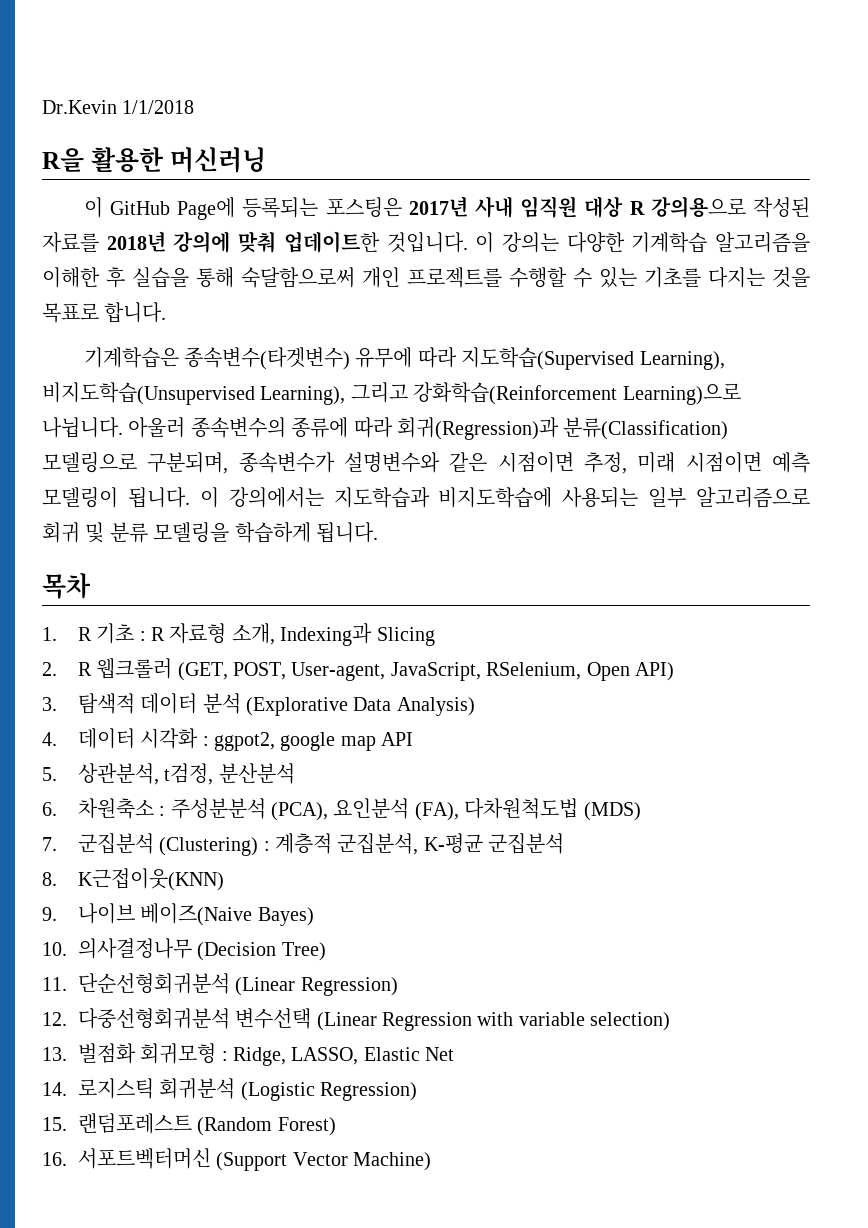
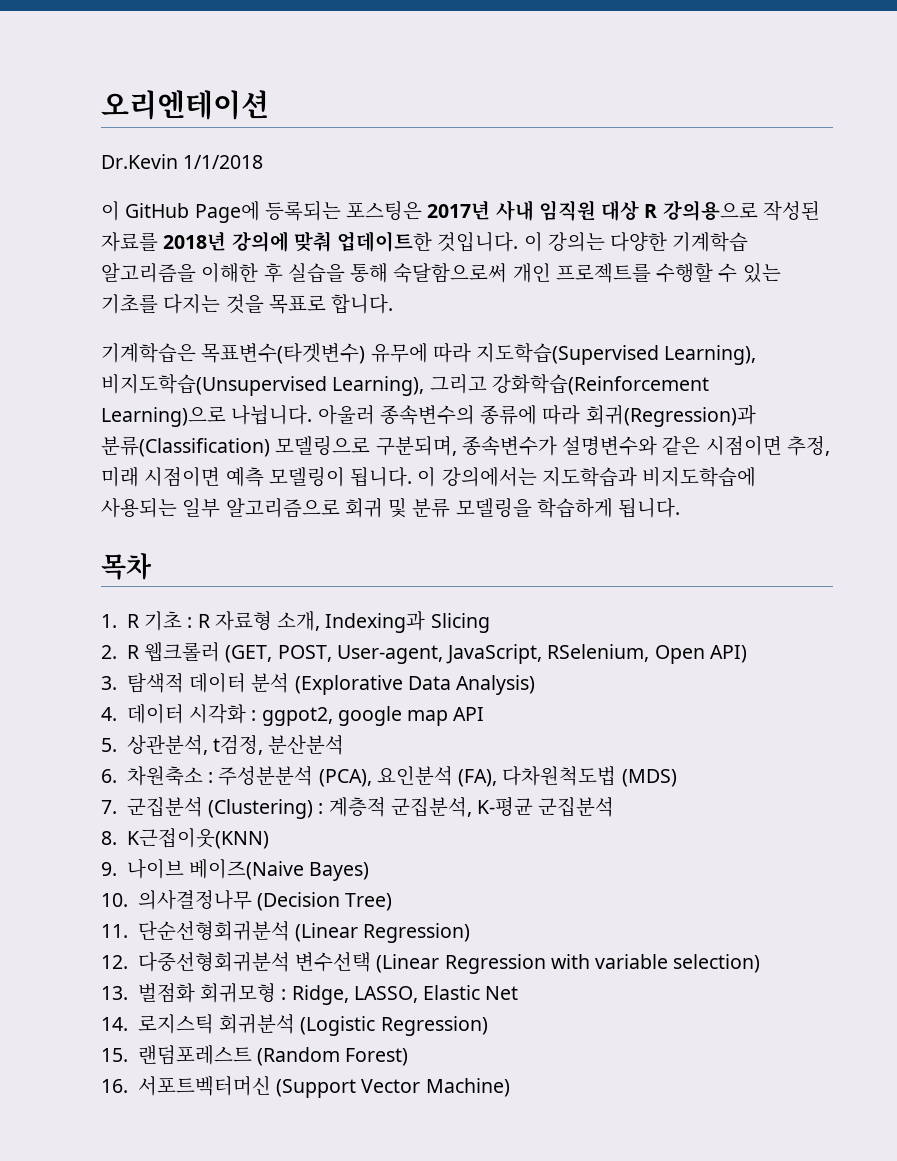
(42, 107) none -> [101,90,269,120] 오리엔테이션 //
[42,147,266,173] // R을 활용한 머신러닝 -> (264, 162) none
[184,347,351,370] 종속변수(타겟변수) -> [201,343,366,364] 목표변수(타겟변수)

